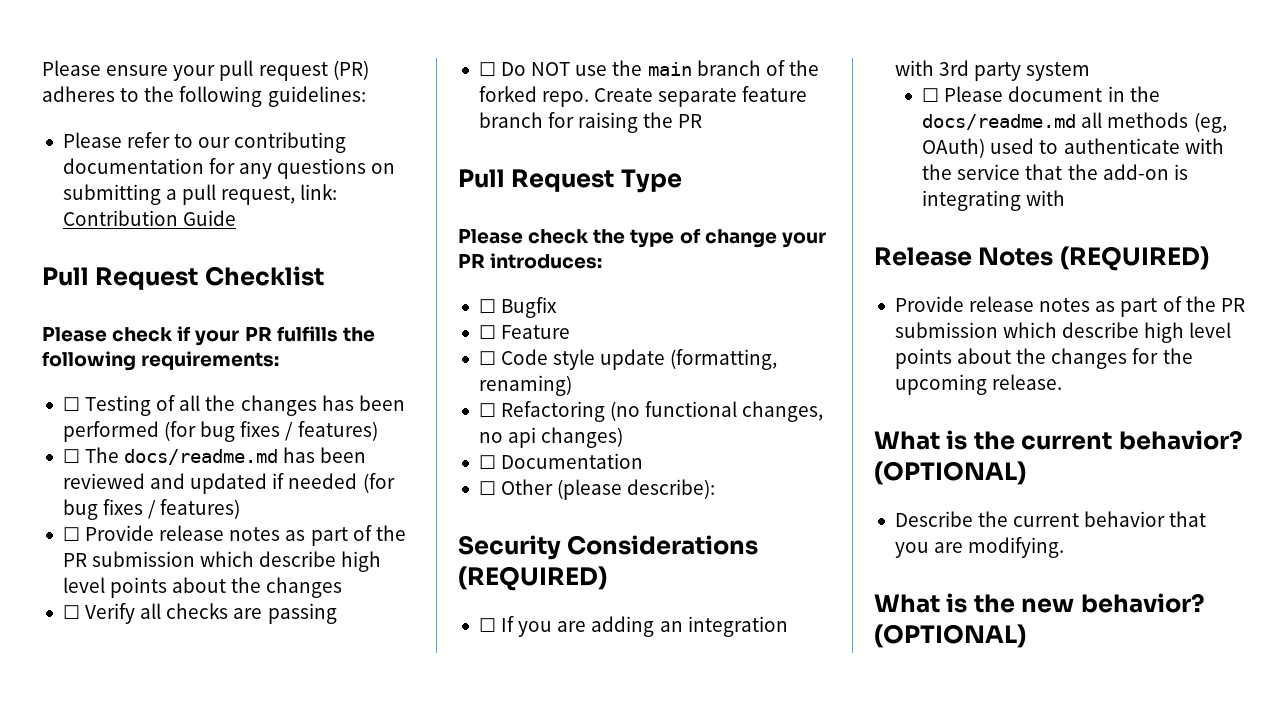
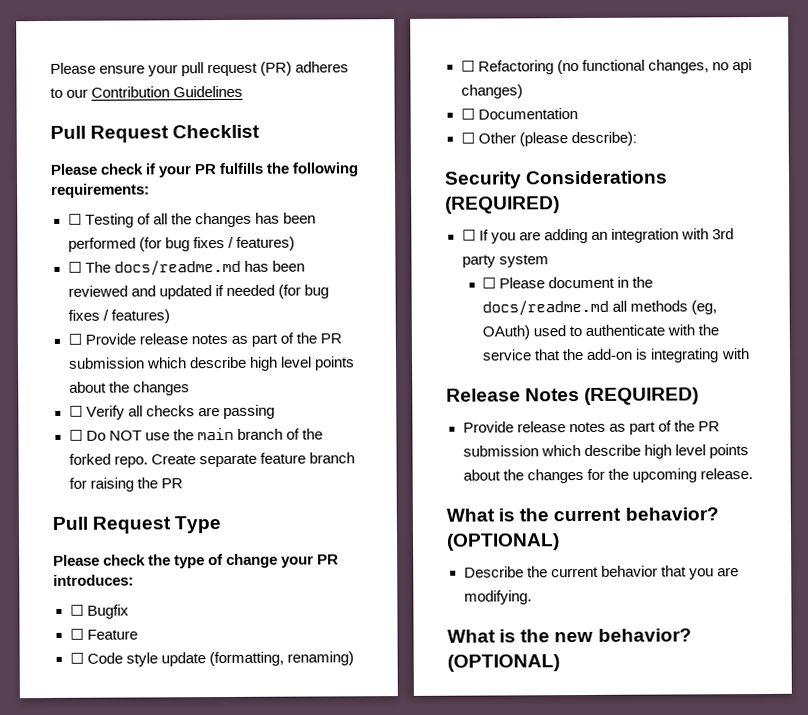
[144,86,366,107] [62,132,347,153] [62,158,396,179] [62,184,338,205] [62,210,237,226] the following guidelines: // Please refer to our contributing documentation for any questions on submitting a pull request, link: Contribution Guide -> [66,85,244,98] our Contribution Guidelines

